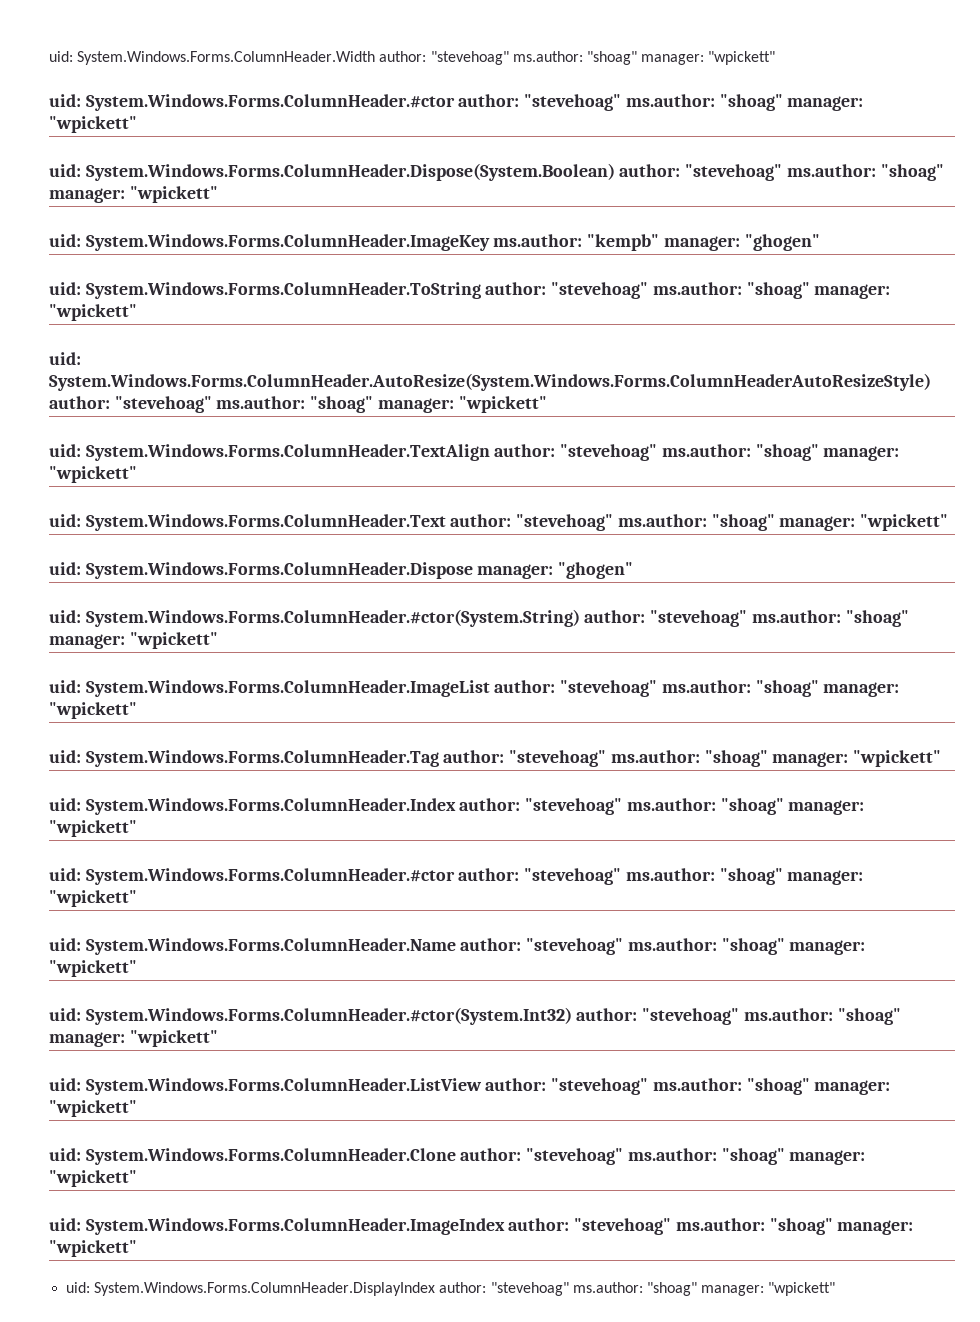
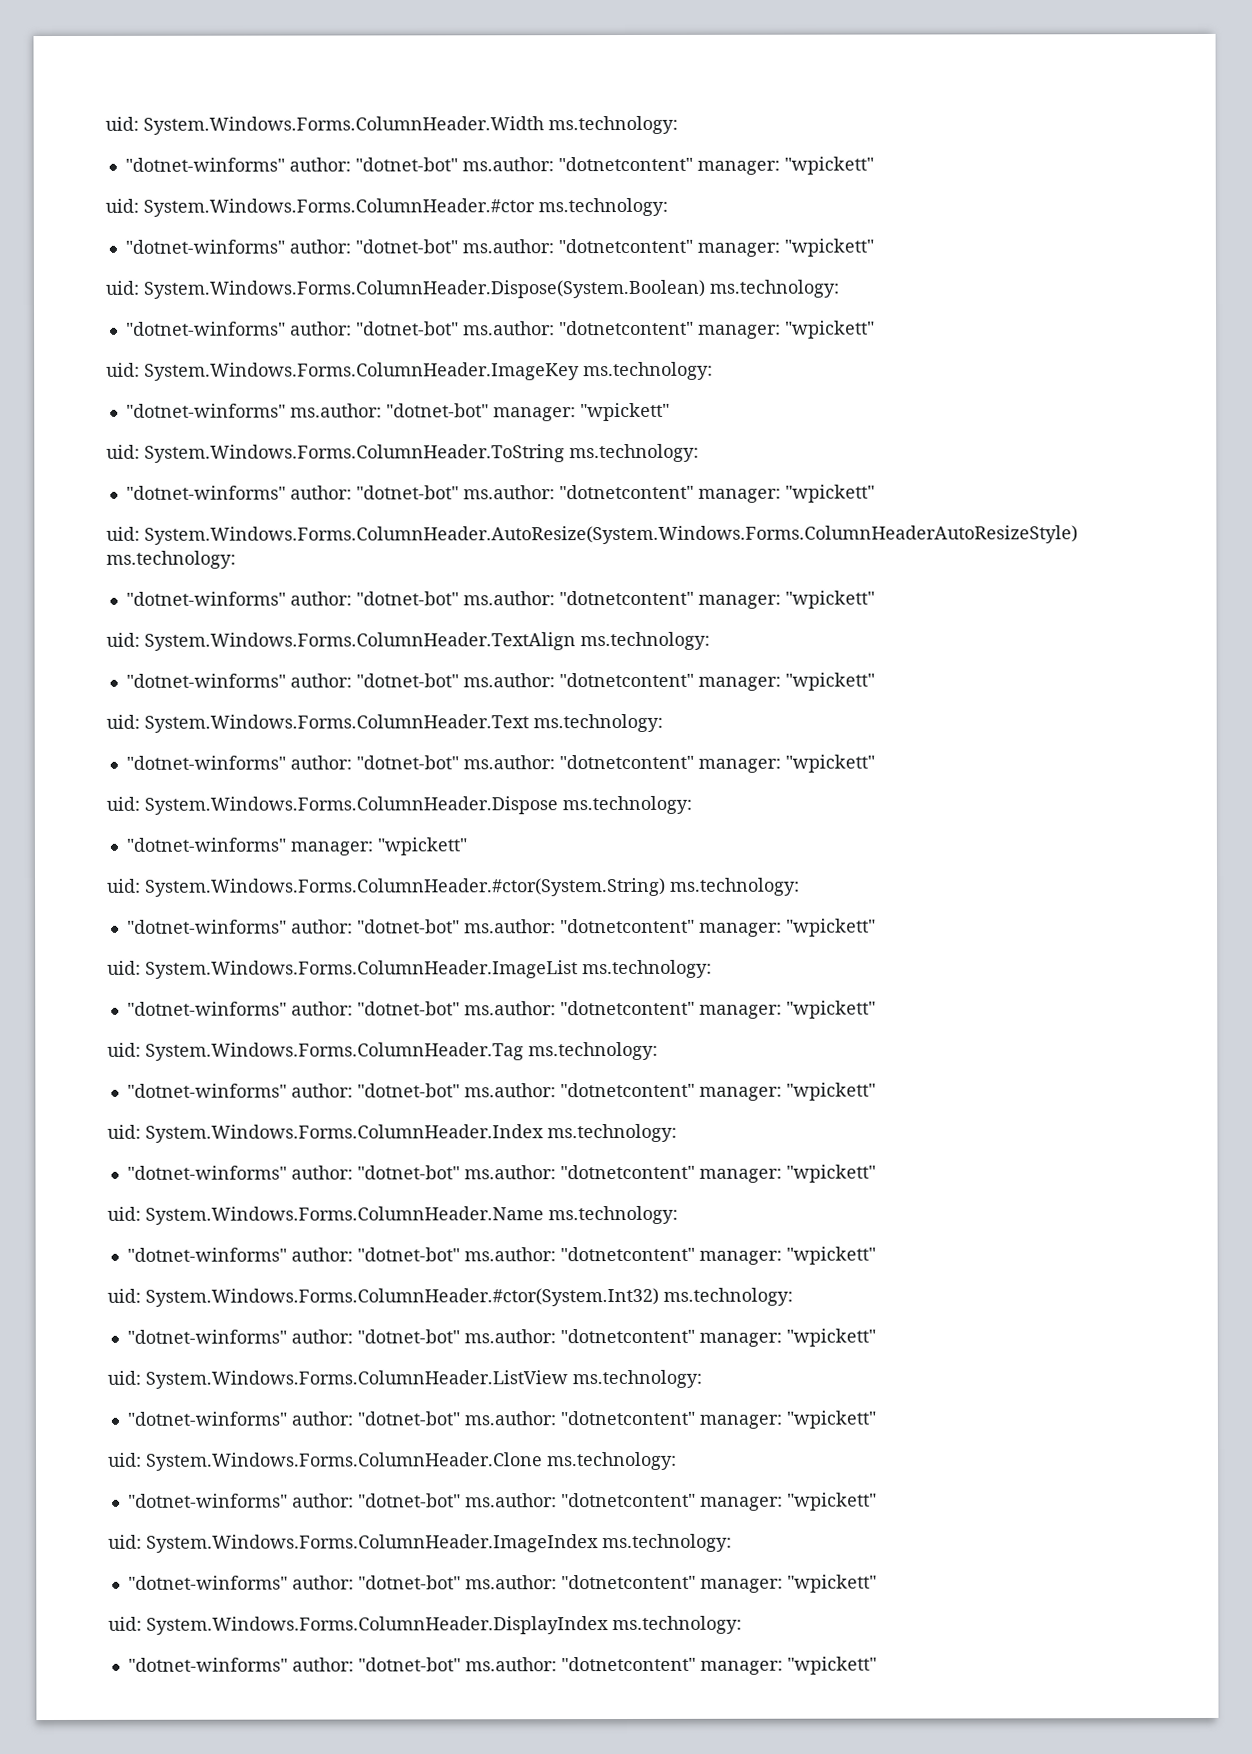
[379,51,776,65] [49,94,864,111] [49,116,137,133] [49,163,944,181] [49,186,218,203] [49,234,820,251] [49,282,891,299] [49,304,137,321] [49,352,81,365] [49,373,931,391] [49,396,547,413] [49,444,900,461] [49,466,137,483] [49,514,949,531] [49,562,634,579] [49,609,909,627] [49,632,218,649] [49,680,900,697] [49,702,137,719] [49,750,942,767] [49,798,865,815] [49,820,137,837] [49,868,864,885] [49,890,137,907] [49,938,866,955] [49,960,137,977] [49,1007,901,1025] [49,1030,218,1047] [49,1078,891,1095] [49,1100,137,1117] [49,1148,866,1165] [49,1170,137,1187] [49,1218,914,1235] [49,1240,137,1257] [66,1282,697,1296] author: "stevehoag" ms.author: "shoag" manager: "wpickett" // uid: System.Windows.Forms.ColumnHeader.#ctor author: "stevehoag" ms.author: "shoag" manager: "wpickett" // uid: System.Windows.Forms.ColumnHeader.Dispose(System.Boolean) author: "stevehoag" ms.author: "shoag" manager: "wpickett" // uid: System.Windows.Forms.ColumnHeader.ImageKey ms.author: "kempb" manager: "ghogen" // uid: System.Windows.Forms.ColumnHeader.ToString author: "stevehoag" ms.author: "shoag" manager: "wpickett" // uid: System.Windows.Forms.ColumnHeader.AutoResize(System.Windows.Forms.ColumnHeaderAutoResizeStyle) author: "stevehoag" ms.author: "shoag" manager: "wpickett" // uid: System.Windows.Forms.ColumnHeader.TextAlign author: "stevehoag" ms.author: "shoag" manager: "wpickett" // uid: System.Windows.Forms.ColumnHeader.Text author: "stevehoag" ms.author: "shoag" manager: "wpickett" // uid: System.Windows.Forms.ColumnHeader.Dispose manager: "ghogen" // uid: System.Windows.Forms.ColumnHeader.#ctor(System.String) author: "stevehoag" ms.author: "shoag" manager: "wpickett" // uid: System.Windows.Forms.ColumnHeader.ImageList author: "stevehoag" ms.author: "shoag" manager: "wpickett" // uid: System.Windows.Forms.ColumnHeader.Tag author: "stevehoag" ms.author: "shoag" manager: "wpickett" // uid: System.Windows.Forms.ColumnHeader.Index author: "stevehoag" ms.author: "shoag" manager: "wpickett" // uid: System.Windows.Forms.ColumnHeader.#ctor author: "stevehoag" ms.author: "shoag" manager: "wpickett" // uid: System.Windows.Forms.ColumnHeader.Name author: "stevehoag" ms.author: "shoag" manager: "wpickett" // uid: System.Windows.Forms.ColumnHeader.#ctor(System.Int32) author: "stevehoag" ms.author: "shoag" manager: "wpickett" // uid: System.Windows.Forms.ColumnHeader.ListView author: "stevehoag" ms.author: "shoag" manager: "wpickett" // uid: System.Windows.Forms.ColumnHeader.Clone author: "stevehoag" ms.author: "shoag" manager: "wpickett" // uid: System.Windows.Forms.ColumnHeader.ImageIndex author: "stevehoag" ms.author: "shoag" manager: "wpickett" // uid: System.Windows.Forms.ColumnHeader.DisplayIndex author: "stevehoag" ms.author: "shoag" -> [548,115,678,135] [124,156,874,175] [105,197,668,217] [124,238,874,257] [105,279,839,299] [125,320,875,339] [106,361,713,381] [125,402,670,422] [106,443,699,463] [125,484,875,503] [106,525,1078,545] [106,550,236,569] [125,590,875,609] [106,631,710,651] [125,672,875,691] [106,713,663,733] [125,754,875,773] [106,795,692,815] [125,837,467,856] [107,877,800,897] [126,918,876,937] [107,959,712,979] [126,1000,876,1019] [107,1041,658,1061] [126,1082,876,1101] [107,1123,677,1143] [126,1164,876,1183] [107,1205,678,1225] [126,1246,876,1265] [107,1287,793,1307] [126,1328,876,1347] [107,1369,702,1389] [126,1410,876,1429] [108,1451,677,1471] [127,1492,877,1511] [108,1533,732,1553] [127,1574,877,1593] [108,1615,742,1635] [127,1656,696,1672] ms.technology: // "dotnet-winforms" author: "dotnet-bot" ms.author: "dotnetcontent" manager: "wpickett" // uid: System.Windows.Forms.ColumnHeader.#ctor ms.technology: // "dotnet-winforms" author: "dotnet-bot" ms.author: "dotnetcontent" manager: "wpickett" // uid: System.Windows.Forms.ColumnHeader.Dispose(System.Boolean) ms.technology: // "dotnet-winforms" author: "dotnet-bot" ms.author: "dotnetcontent" manager: "wpickett" // uid: System.Windows.Forms.ColumnHeader.ImageKey ms.technology: // "dotnet-winforms" ms.author: "dotnet-bot" manager: "wpickett" // uid: System.Windows.Forms.ColumnHeader.ToString ms.technology: // "dotnet-winforms" author: "dotnet-bot" ms.author: "dotnetcontent" manager: "wpickett" // uid: System.Windows.Forms.ColumnHeader.AutoResize(System.Windows.Forms.ColumnHeaderAutoResizeStyle) ms.technology: // "dotnet-winforms" author: "dotnet-bot" ms.author: "dotnetcontent" manager: "wpickett" // uid: System.Windows.Forms.ColumnHeader.TextAlign ms.technology: // "dotnet-winforms" author: "dotnet-bot" ms.author: "dotnetcontent" manager: "wpickett" // uid: System.Windows.Forms.ColumnHeader.Text ms.technology: // "dotnet-winforms" author: "dotnet-bot" ms.author: "dotnetcontent" manager: "wpickett" // uid: System.Windows.Forms.ColumnHeader.Dispose ms.technology: // "dotnet-winforms" manager: "wpickett" // uid: System.Windows.Forms.ColumnHeader.#ctor(System.String) ms.technology: // "dotnet-winforms" author: "dotnet-bot" ms.author: "dotnetcontent" manager: "wpickett" // uid: System.Windows.Forms.ColumnHeader.ImageList ms.technology: // "dotnet-winforms" author: "dotnet-bot" ms.author: "dotnetcontent" manager: "wpickett" // uid: System.Windows.Forms.ColumnHeader.Tag ms.technology: // "dotnet-winforms" author: "dotnet-bot" ms.author: "dotnetcontent" manager: "wpickett" // uid: System.Windows.Forms.ColumnHeader.Index ms.technology: // "dotnet-winforms" author: "dotnet-bot" ms.author: "dotnetcontent" manager: "wpickett" // uid: System.Windows.Forms.ColumnHeader.Name ms.technology: // "dotnet-winforms" author: "dotnet-bot" ms.author: "dotnetcontent" manager: "wpickett" // uid: System.Windows.Forms.ColumnHeader.#ctor(System.Int32) ms.technology: // "dotnet-winforms" author: "dotnet-bot" ms.author: "dotnetcontent" manager: "wpickett" // uid: System.Windows.Forms.ColumnHeader.ListView ms.technology: // "dotnet-winforms" author: "dotnet-bot" ms.author: "dotnetcontent" manager: "wpickett" // uid: System.Windows.Forms.ColumnHeader.Clone ms.technology: // "dotnet-winforms" author: "dotnet-bot" ms.author: "dotnetcontent" manager: "wpickett" // uid: System.Windows.Forms.ColumnHeader.ImageIndex ms.technology: // "dotnet-winforms" author: "dotnet-bot" ms.author: "dotnetcontent" manager: "wpickett" // uid: System.Windows.Forms.ColumnHeader.DisplayIndex ms.technology: // "dotnet-winforms" author: "dotnet-bot" ms.author: "dotnetcontent"

